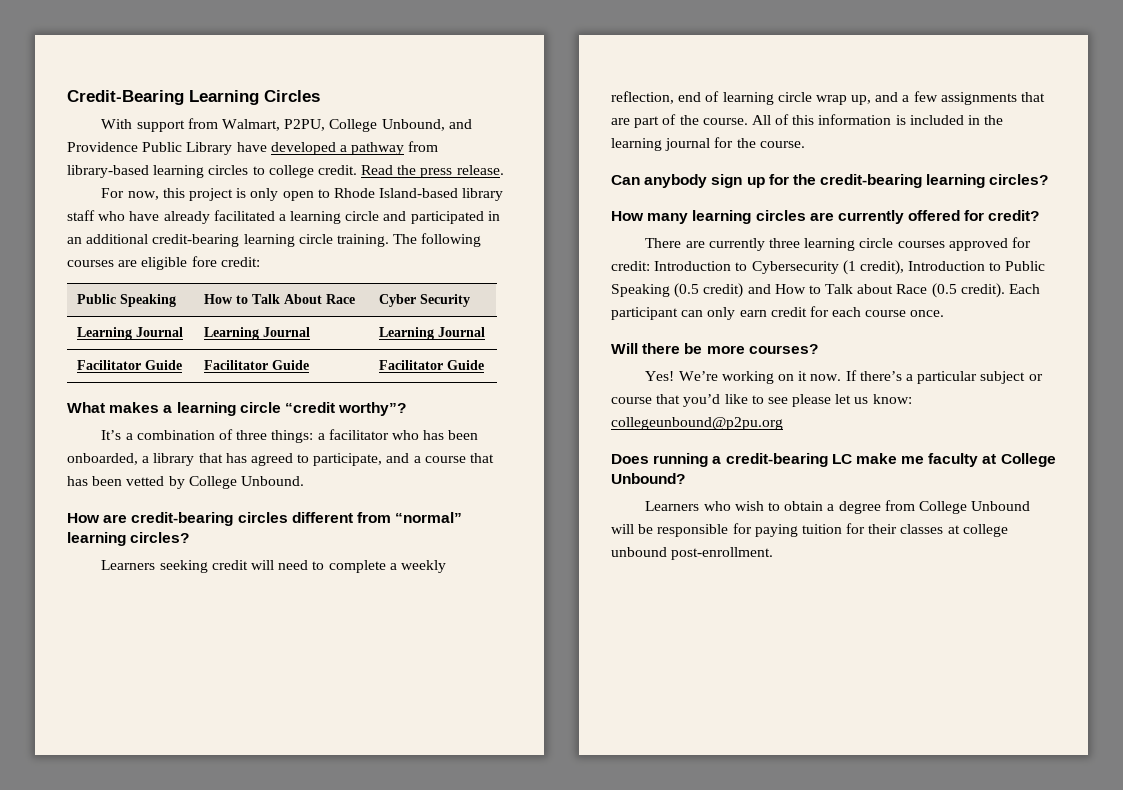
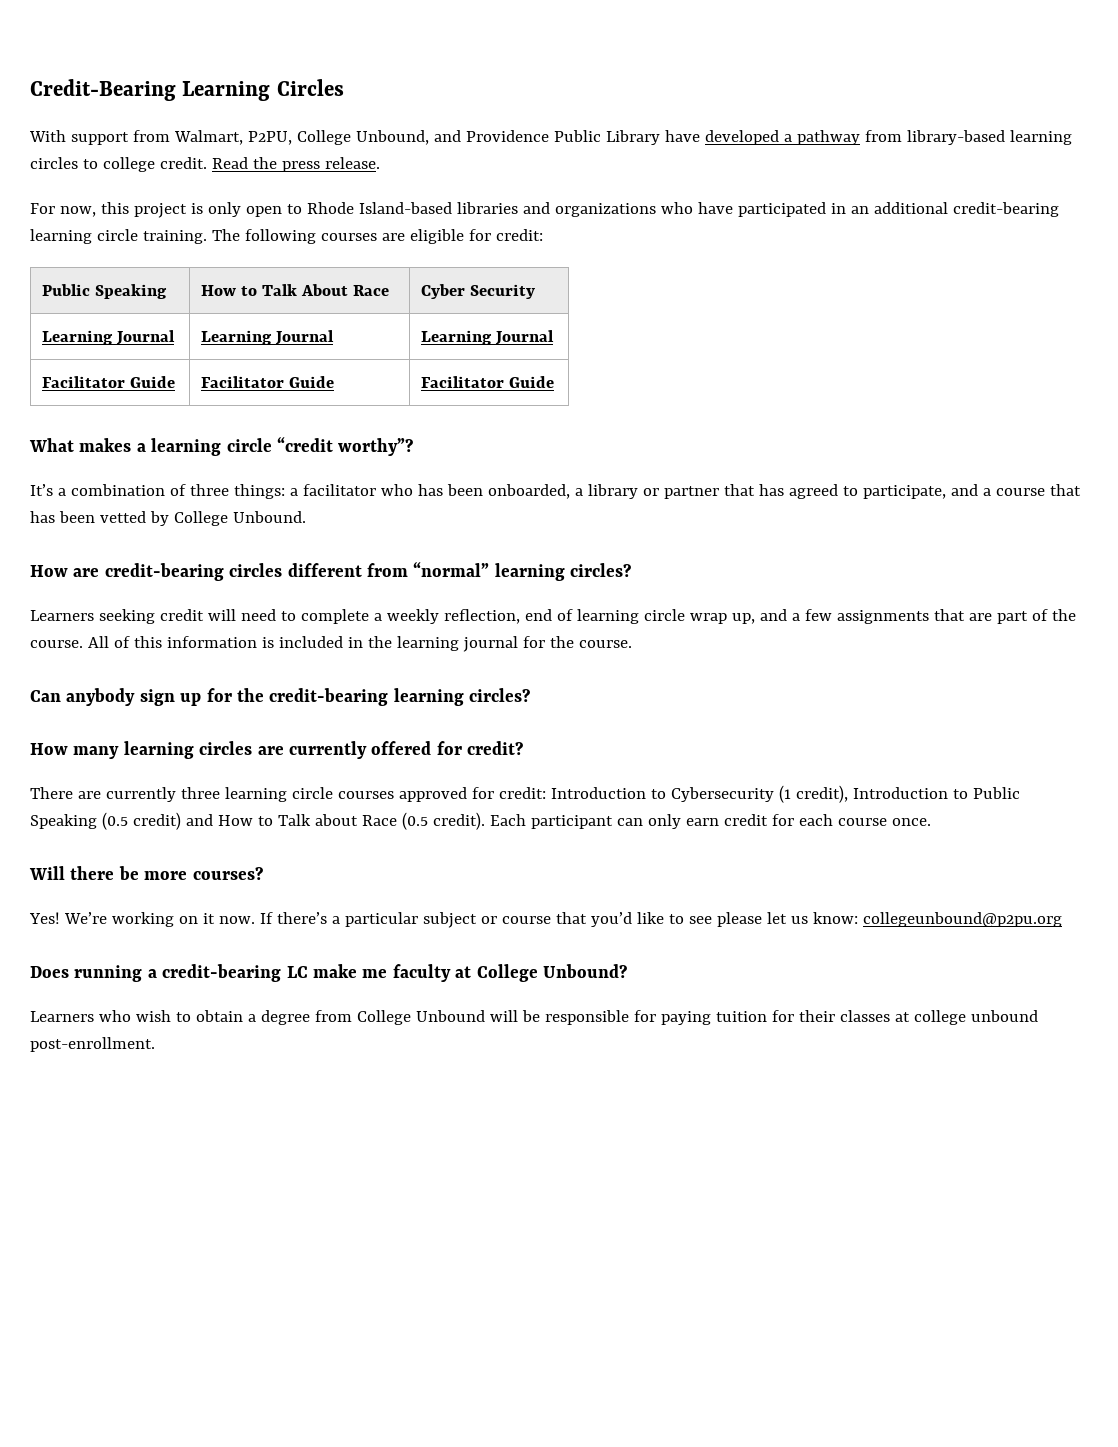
[462,188,504,201] [67,210,407,224] library staff who have already facilitated a learning circle and -> [456,202,733,217] libraries and organizations who have
[191,256,217,267] fore -> [468,229,491,241] for
(195, 459) none -> [642,486,719,499] or partner

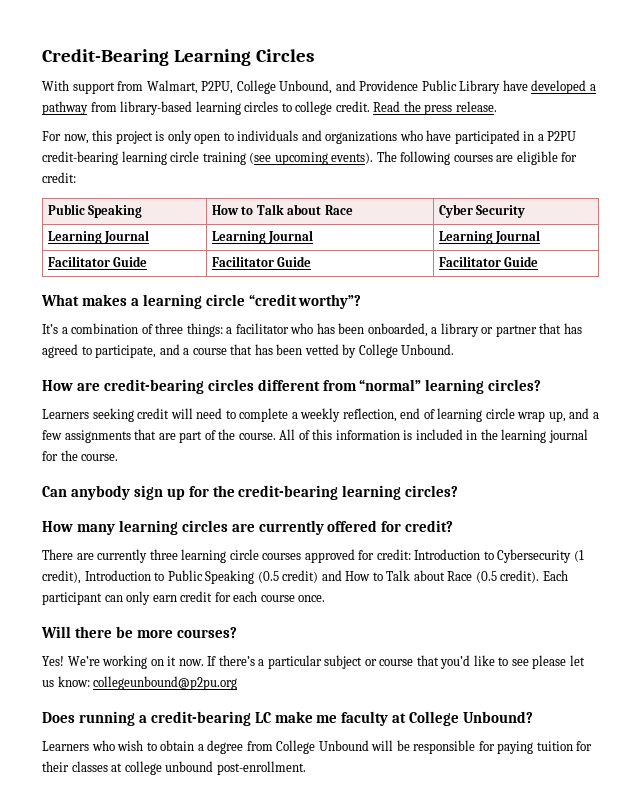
[306,202,518,214] Rhode Island-based libraries -> [237,130,299,141] individuals
[850,202,948,214] an additional -> [537,131,577,141] a P2PU
[142,230,207,244] training. -> [202,152,374,165] training (see upcoming events).
[301,284,349,296] About -> [287,204,322,215] about

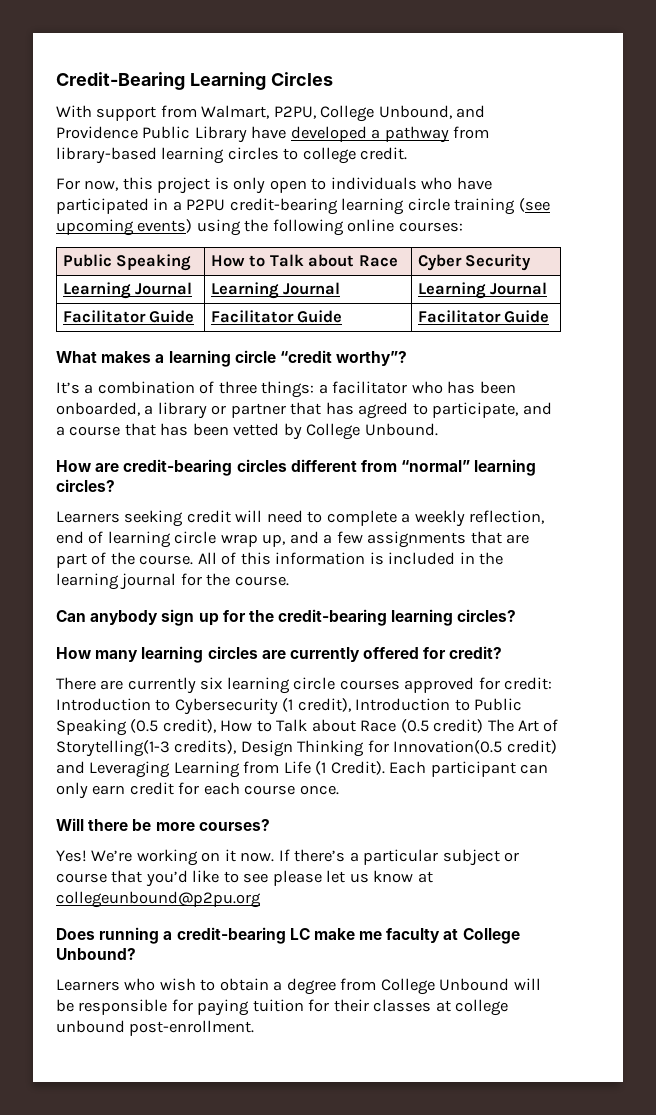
[373,101,497,115] Read the press release. -> (408, 153) none
[301,130,398,144] and organizations -> (417, 183) none
[331,151,578,165] [42,172,76,183] events). The following courses are eligible for credit: -> [137,219,463,236] events) using the following online courses:
[149,549,178,560] three -> [200,677,223,690] six
[282,570,342,583] credit) and -> [162,719,216,733] credit),
[500,570,540,583] credit). -> [433,719,559,733] [56,740,557,757] [56,761,385,778] credit) The Art of Storytelling(1-3 credits), Design Thinking for Innovation(0.5 credit) and Leveraging Learning from Life (1 Credit).
[57,676,90,687] know: -> [373,870,433,883] know at

